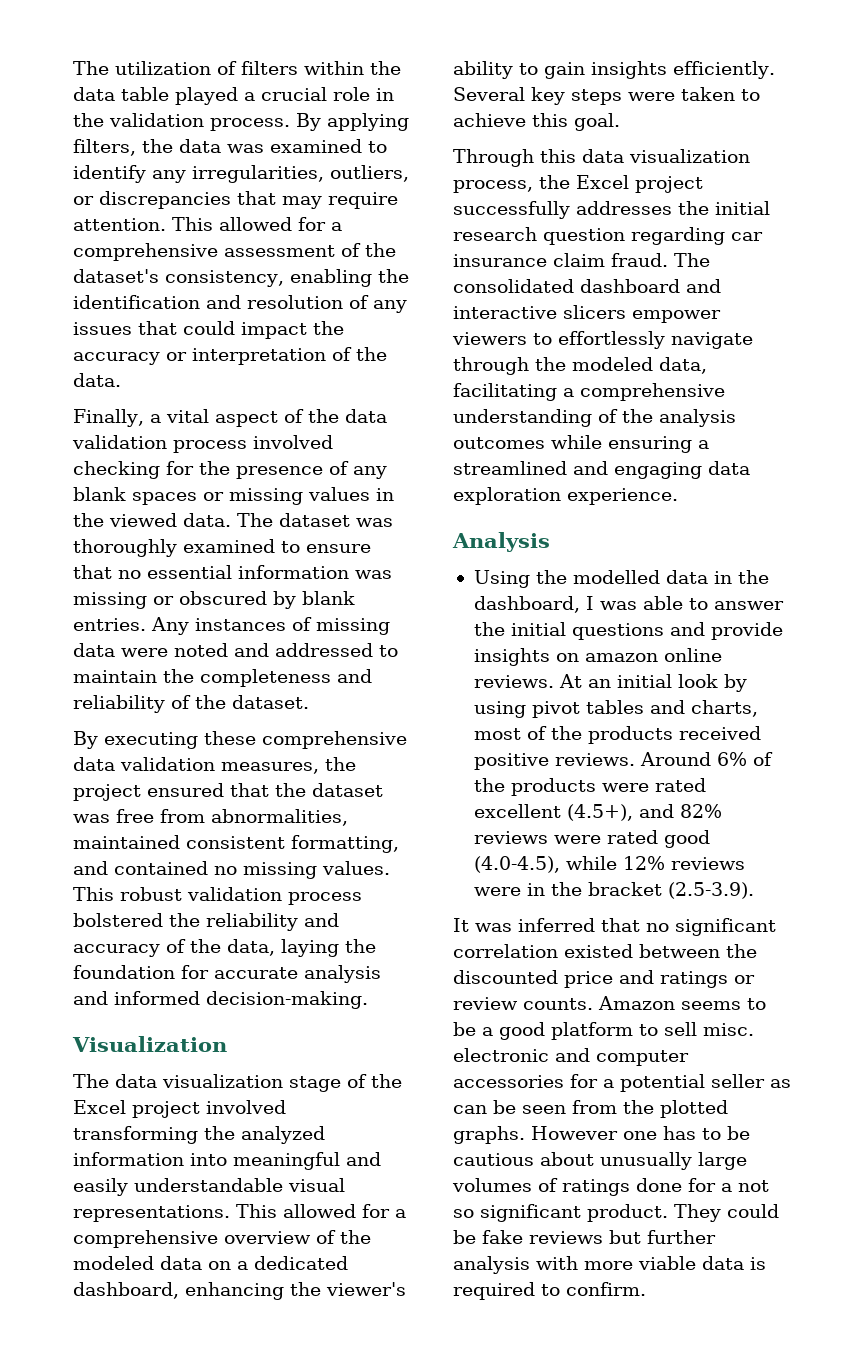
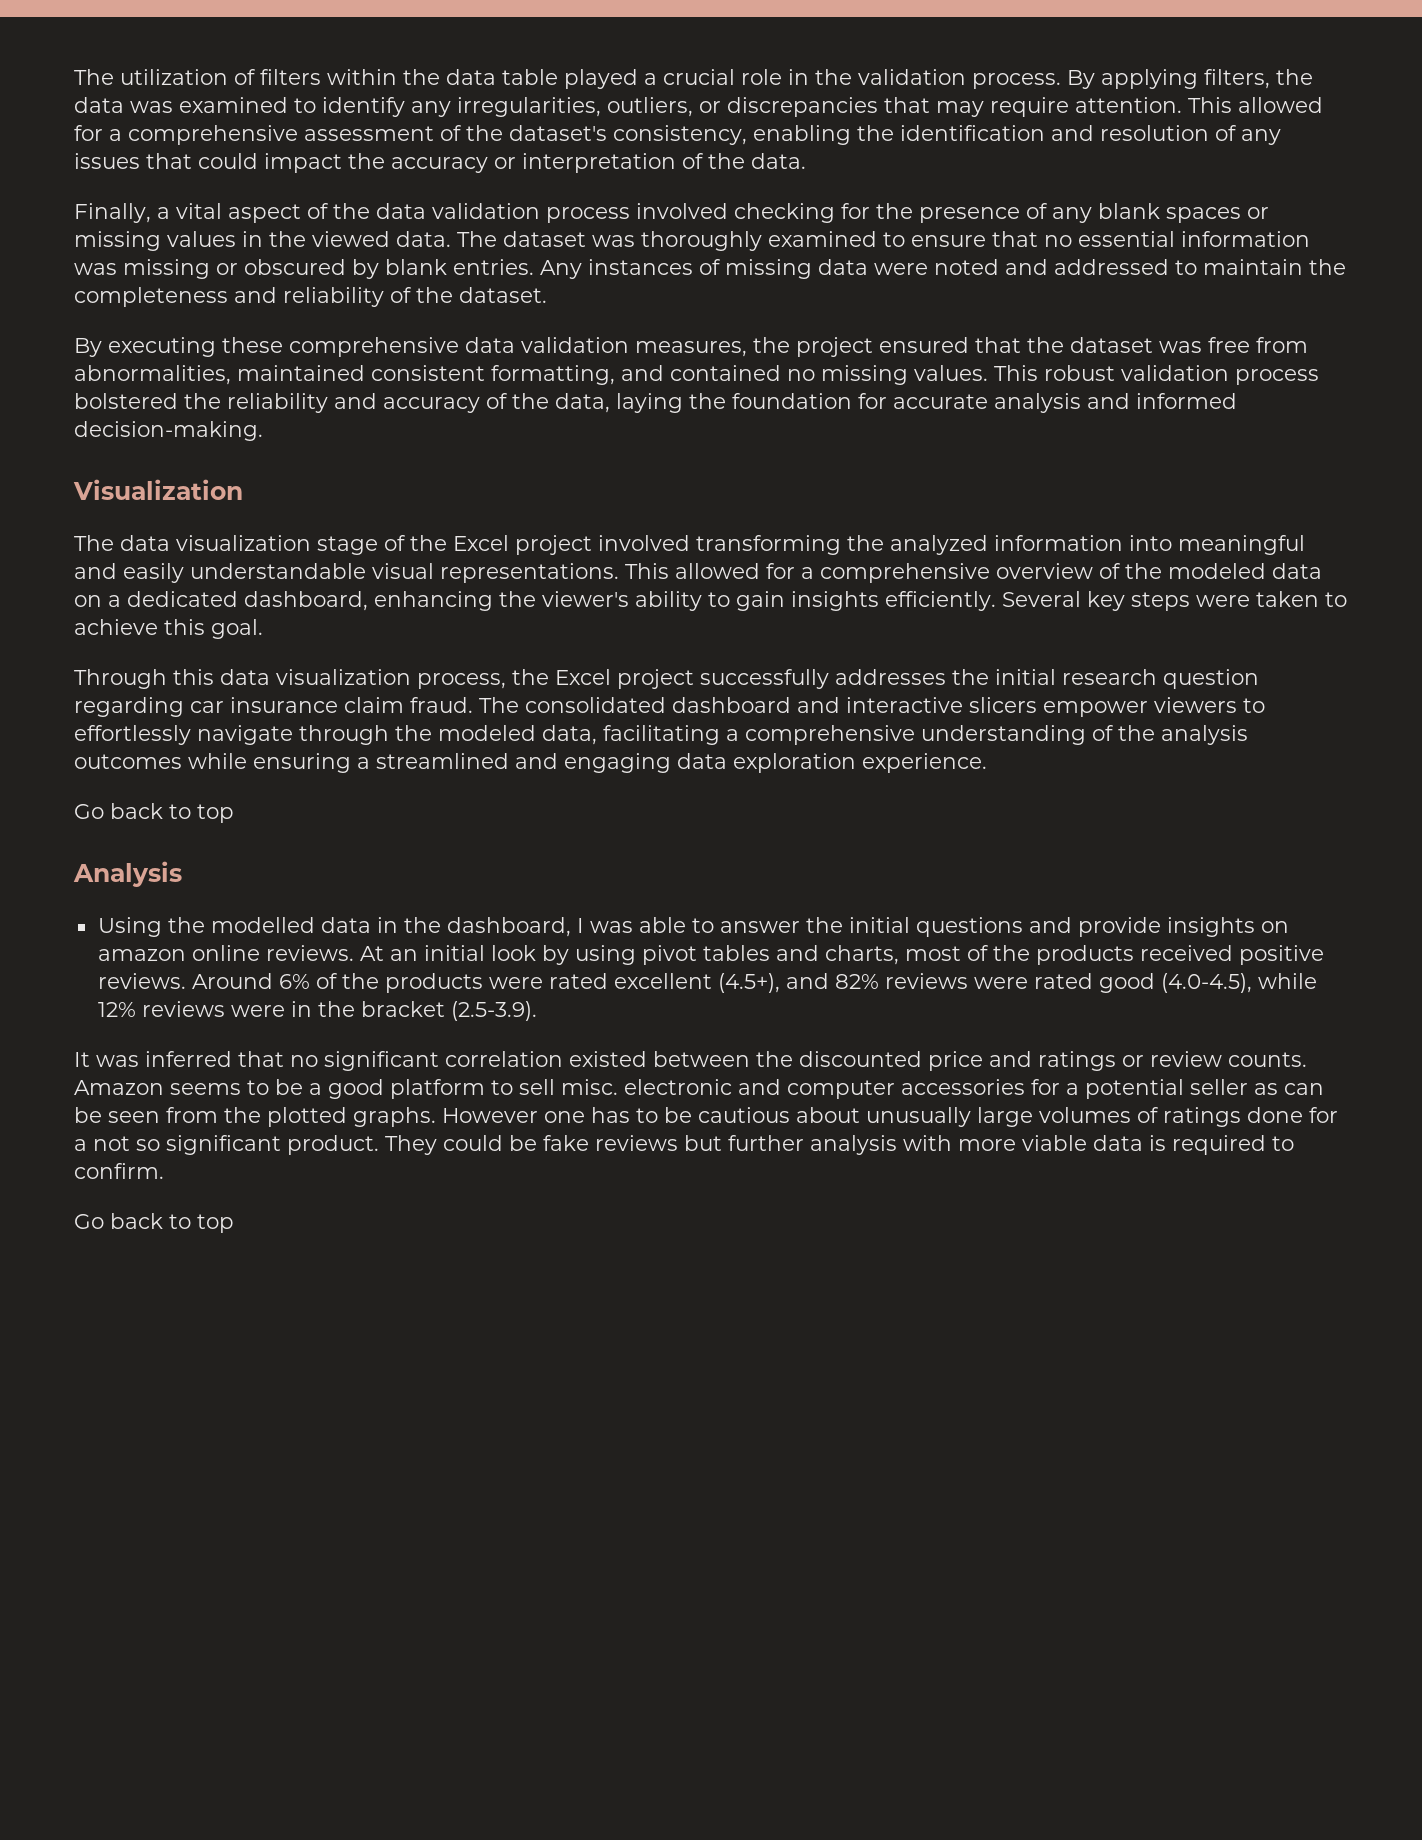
(678, 496) none -> [74,803,234,823] // Go back to top
(646, 1289) none -> [74,1213,234,1233] // Go back to top

